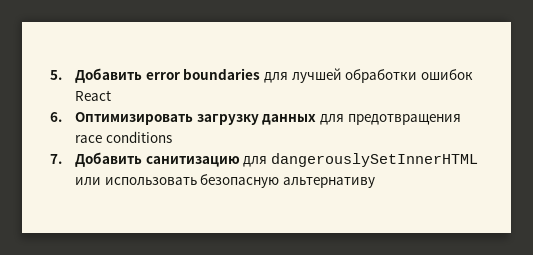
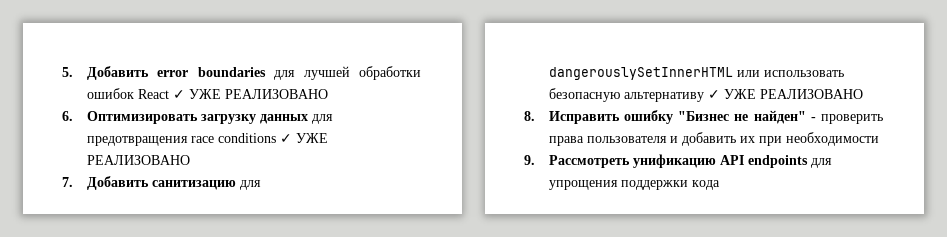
(112, 95) none -> [172,89,328,99] ✓ УЖЕ РЕАЛИЗОВАНО
(172, 137) none -> [279,133,328,143] [86,155,190,165] ✓ УЖЕ РЕАЛИЗОВАНО
(376, 182) none -> [707,89,863,99] [524,110,883,124] [548,132,879,146] [524,154,832,168] [548,180,720,190] ✓ УЖЕ РЕАЛИЗОВАНО // 8. Исправить ошибку "Бизнес не найден" - проверить права пользователя и добавить их при необходимости // 9. Рассмотреть унификацию API endpoints для упрощения поддержки кода

